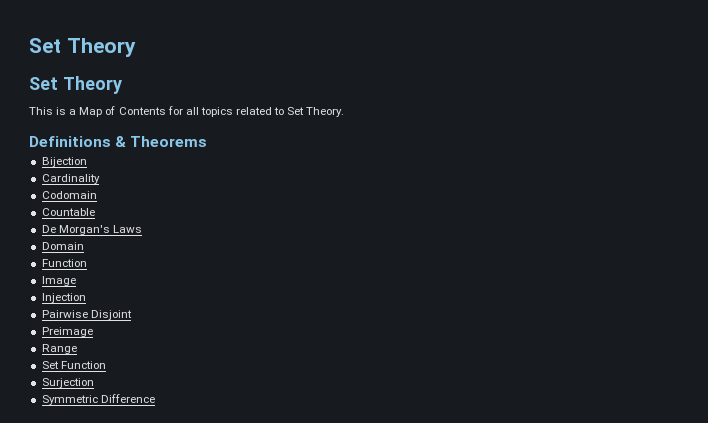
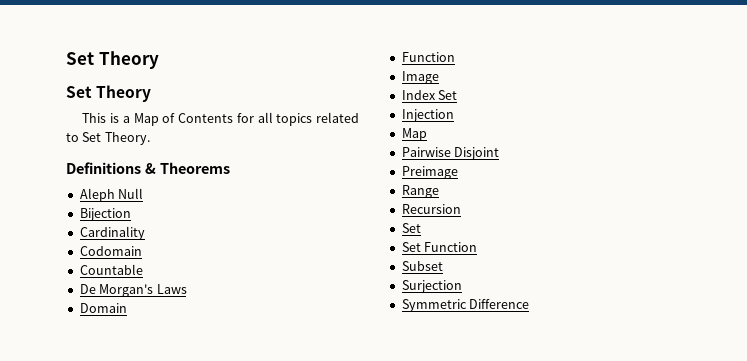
(208, 141) none -> [79,188,144,202] // Aleph Null
(76, 281) none -> [401,90,458,100] // Index Set
(86, 298) none -> [401,128,427,141] // Map
(77, 349) none -> [401,204,461,214] [401,223,421,233] // Recursion // Set
(106, 365) none -> [401,261,443,271] // Subset

